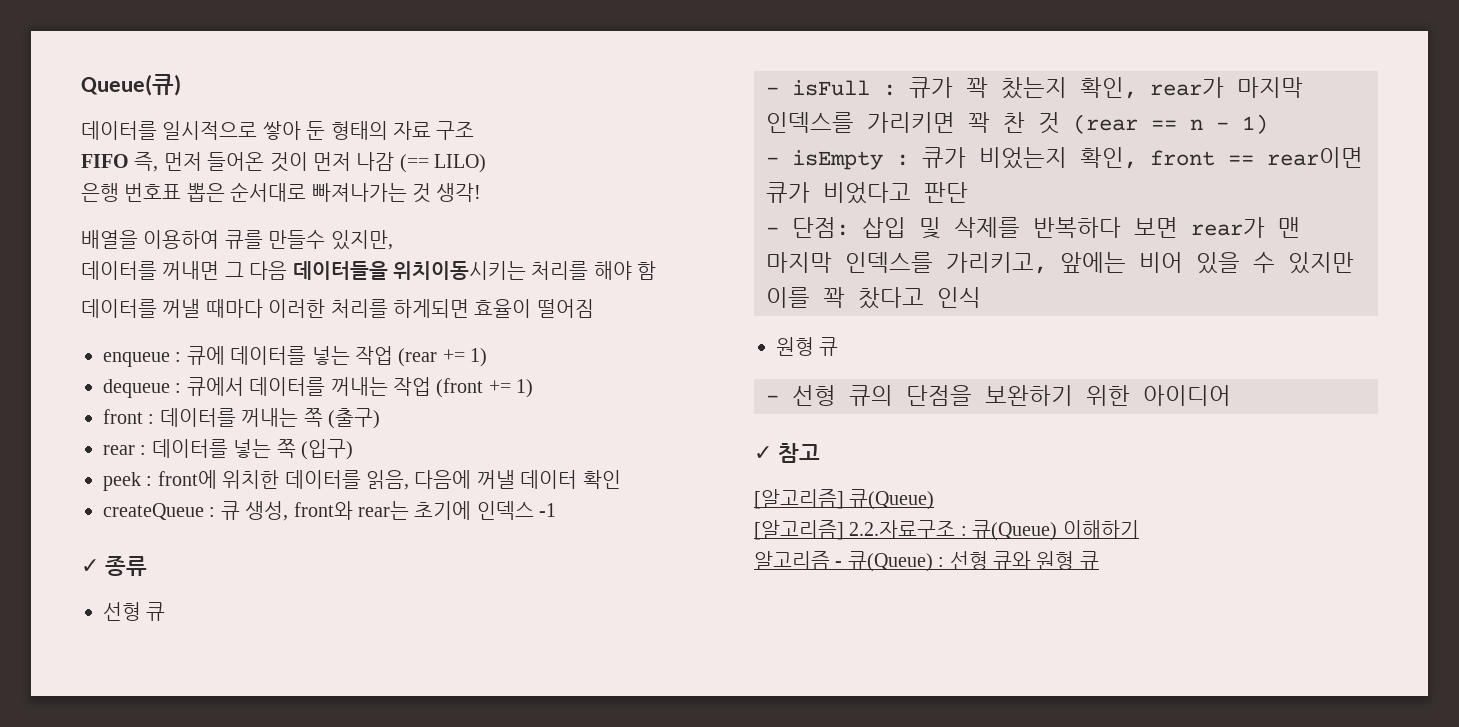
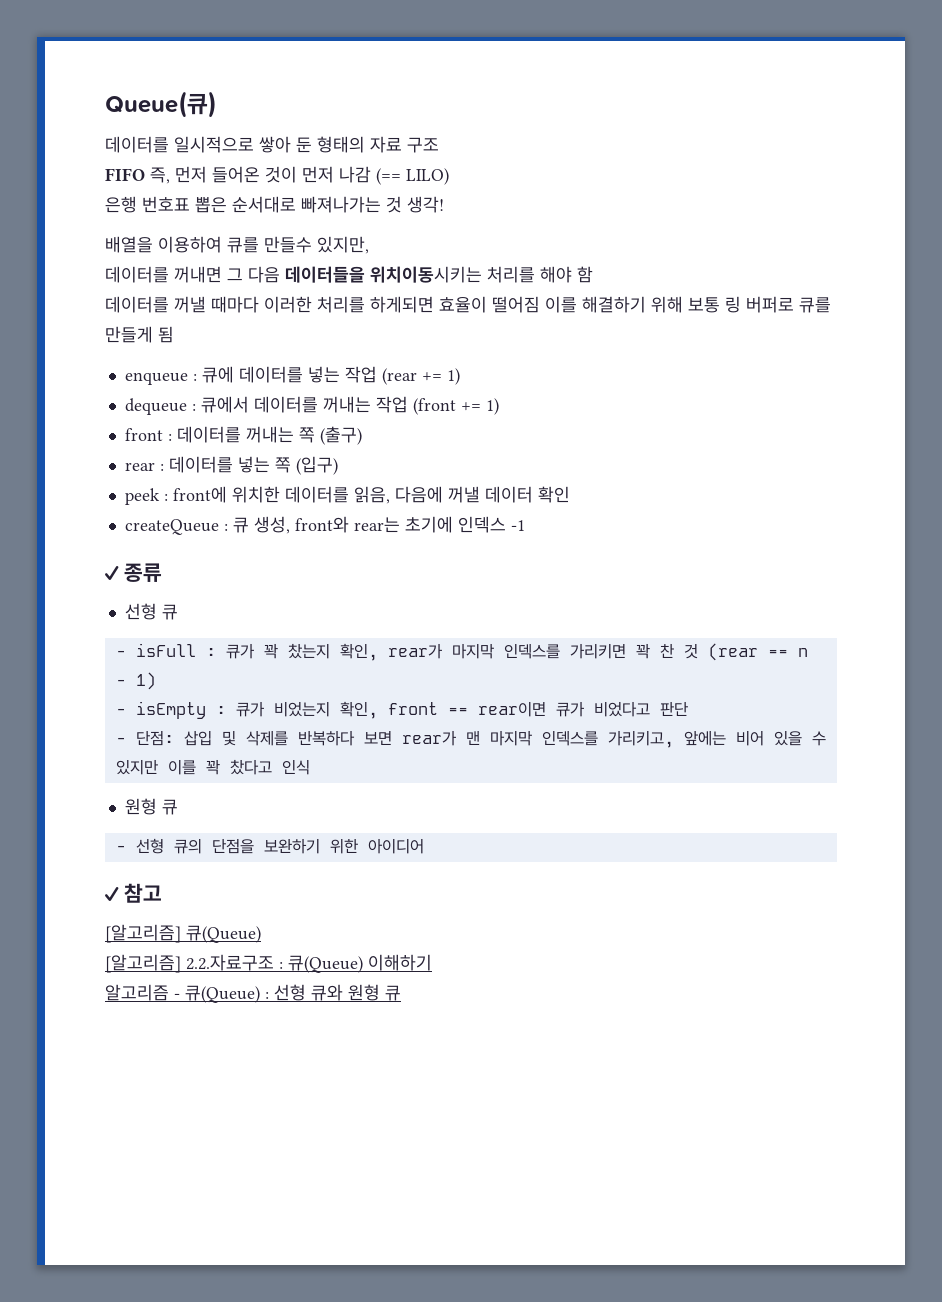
(594, 308) none -> [545,296,831,313] [105,326,174,343] 이를 해결하기 위해 보통 링 버퍼로 큐를 만들게 됨

